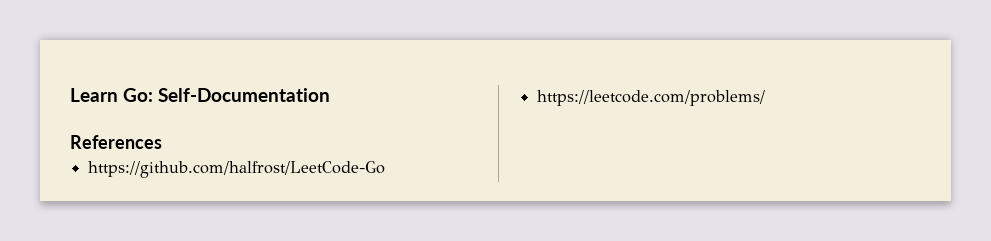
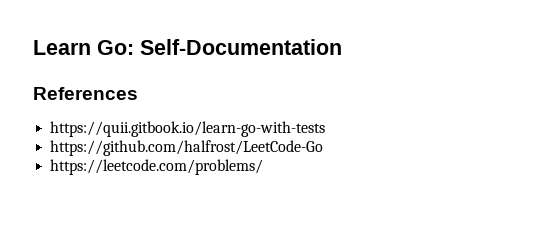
(162, 142) none -> [50,121,326,137] // https://quii.gitbook.io/learn-go-with-tests

